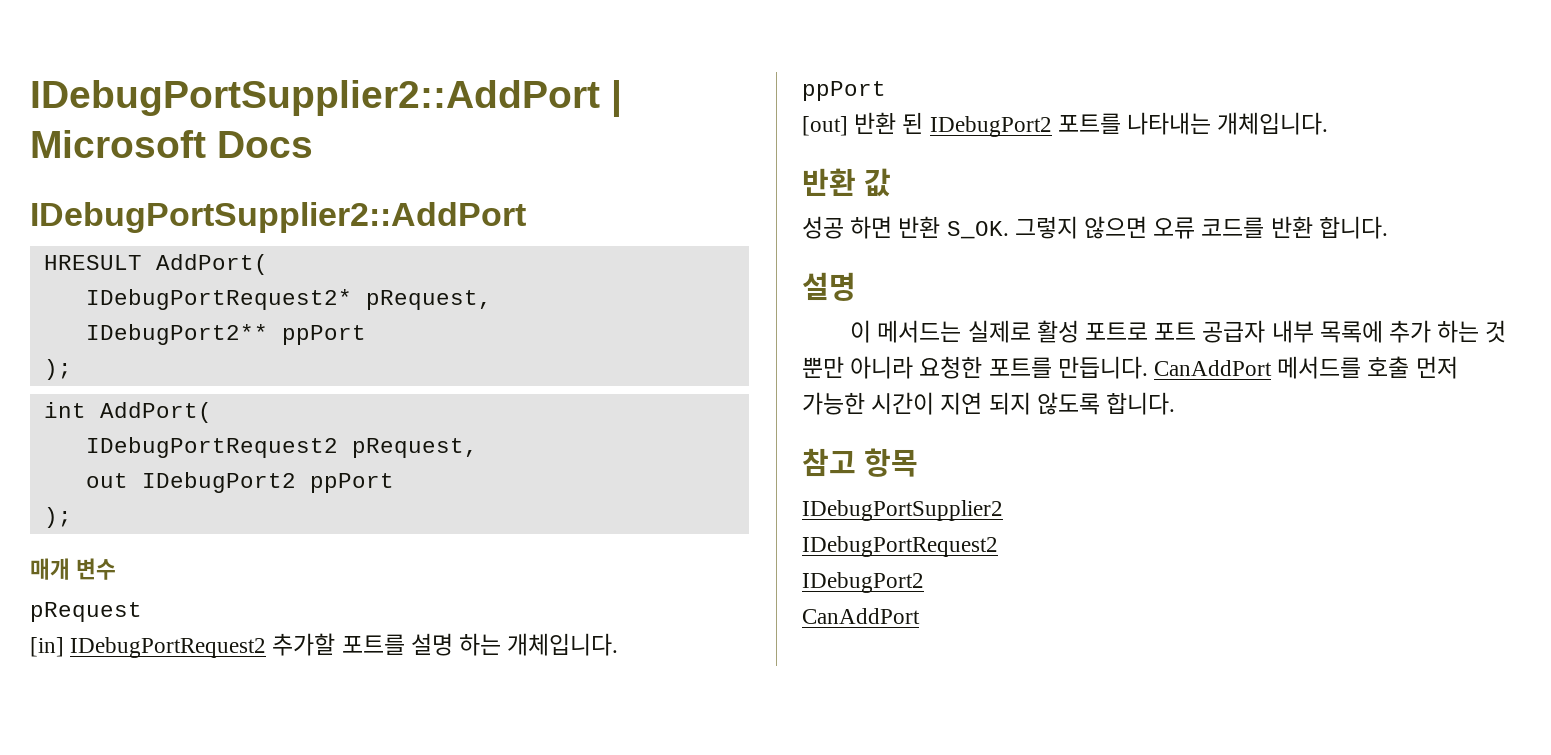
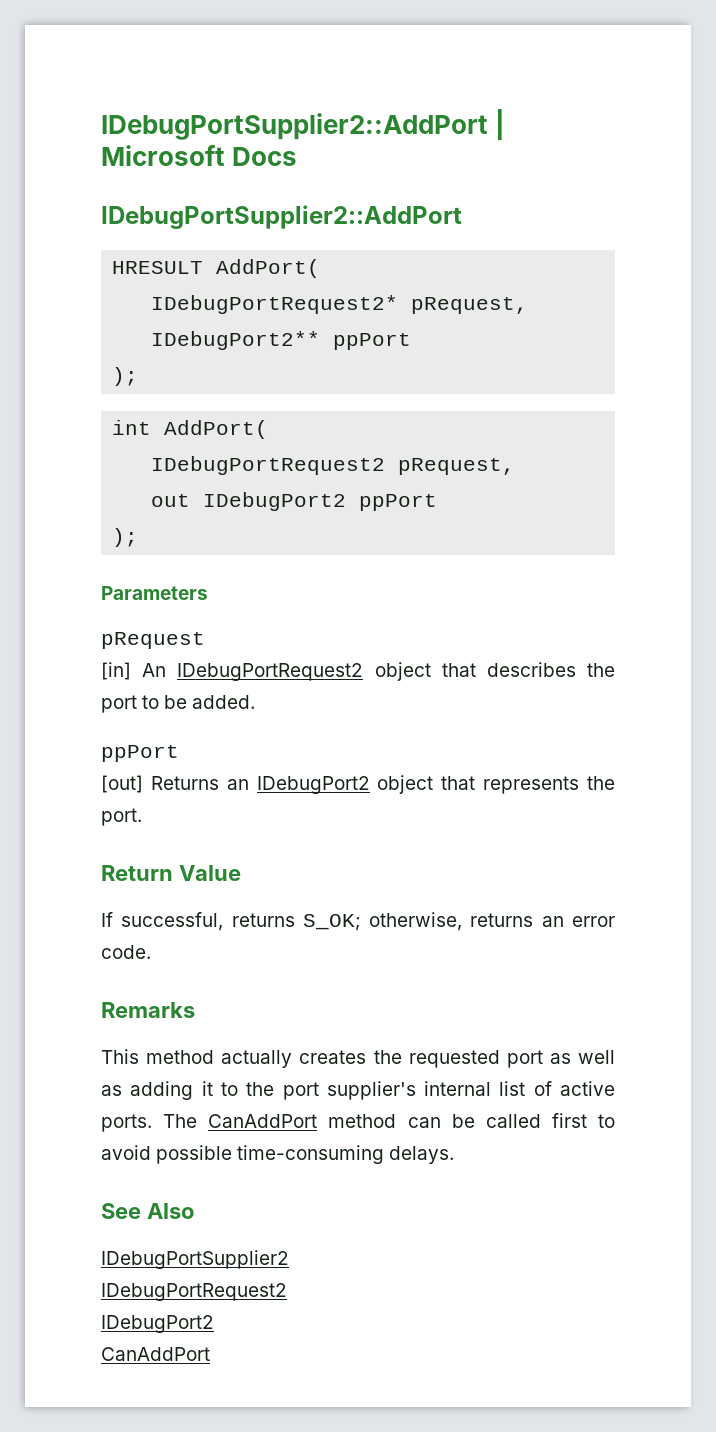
[30,558,116,580] 매개 변수 -> [101,586,208,600] Parameters
[70,633,619,658] [802,81,886,101] [802,112,1329,137] [802,168,891,197] [802,216,1388,239] [802,272,856,301] [850,320,1507,343] [802,356,1458,379] [802,392,1176,415] [802,448,918,477] IDebugPortRequest2 추가할 포트를 설명 하는 개체입니다. // ppPort // [out] 반환 된 IDebugPort2 포트를 나타내는 개체입니다. // 반환 값 // 성공 하면 반환 S_OK. 그렇지 않으면 오류 코드를 반환 합니다. // 설명 // 이 메서드는 실제로 활성 포트로 포트 공급자 내부 목록에 추가 하는 것 뿐만 아니라 요청한 포트를 만듭니다. CanAddPort 메서드를 호출 먼저 가능한 시간이 지연 되지 않도록 합니다. // 참고 항목 -> [142,662,616,681] [101,695,256,713] [101,745,179,762] [101,775,616,794] [101,808,142,826] [101,865,241,881] [101,912,615,931] [101,945,151,959] [101,1002,195,1018] [101,1049,615,1068] [101,1081,615,1100] [101,1113,615,1132] [101,1145,455,1164] [101,1203,195,1219] An IDebugPortRequest2 object that describes the port to be added. // ppPort // [out] Returns an IDebugPort2 object that represents the port. // Return Value // If successful, returns S_OK; otherwise, returns an error code. // Remarks // This method actually creates the requested port as well as adding it to the port supplier's internal list of active ports. The CanAddPort method can be called first to avoid possible time-consuming delays. // See Also

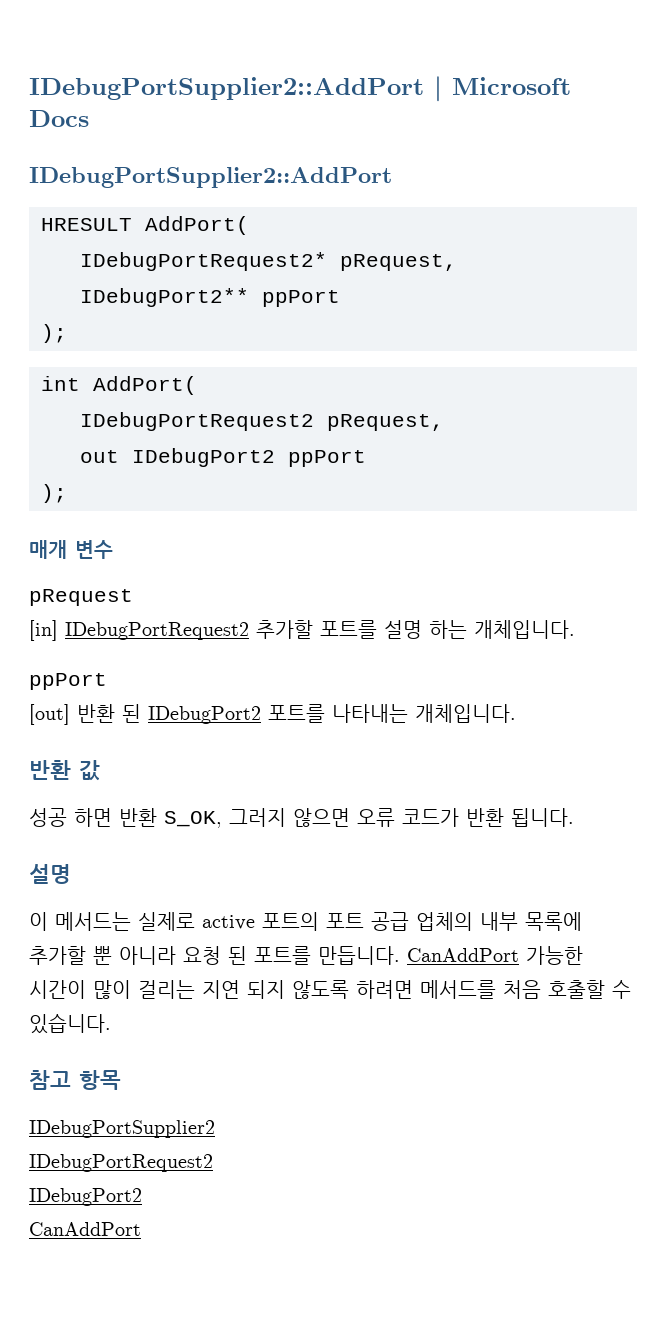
[101,586,208,600] Parameters -> [29,540,113,559] 매개 변수
[142,662,616,681] [101,695,256,713] [101,745,179,762] [101,775,616,794] [101,808,142,826] [101,865,241,881] [101,912,615,931] [101,945,151,959] [101,1002,195,1018] [101,1049,615,1068] [101,1081,615,1100] [101,1113,615,1132] [101,1145,455,1164] [101,1203,195,1219] An IDebugPortRequest2 object that describes the port to be added. // ppPort // [out] Returns an IDebugPort2 object that represents the port. // Return Value // If successful, returns S_OK; otherwise, returns an error code. // Remarks // This method actually creates the requested port as well as adding it to the port supplier's internal list of active ports. The CanAddPort method can be called first to avoid possible time-consuming delays. // See Also -> [65,620,575,640] [29,673,107,690] [29,704,516,725] [29,760,100,781] [29,808,574,828] [29,864,71,884] [29,912,582,931] [29,946,583,965] [29,980,631,999] [29,1013,111,1034] [29,1070,121,1090] IDebugPortRequest2 추가할 포트를 설명 하는 개체입니다. // ppPort // [out] 반환 된 IDebugPort2 포트를 나타내는 개체입니다. // 반환 값 // 성공 하면 반환 S_OK, 그러지 않으면 오류 코드가 반환 됩니다. // 설명 // 이 메서드는 실제로 active 포트의 포트 공급 업체의 내부 목록에 추가할 뿐 아니라 요청 된 포트를 만듭니다. CanAddPort 가능한 시간이 많이 걸리는 지연 되지 않도록 하려면 메서드를 처음 호출할 수 있습니다. // 참고 항목

